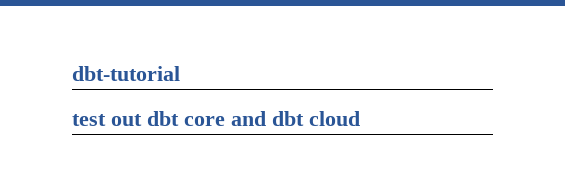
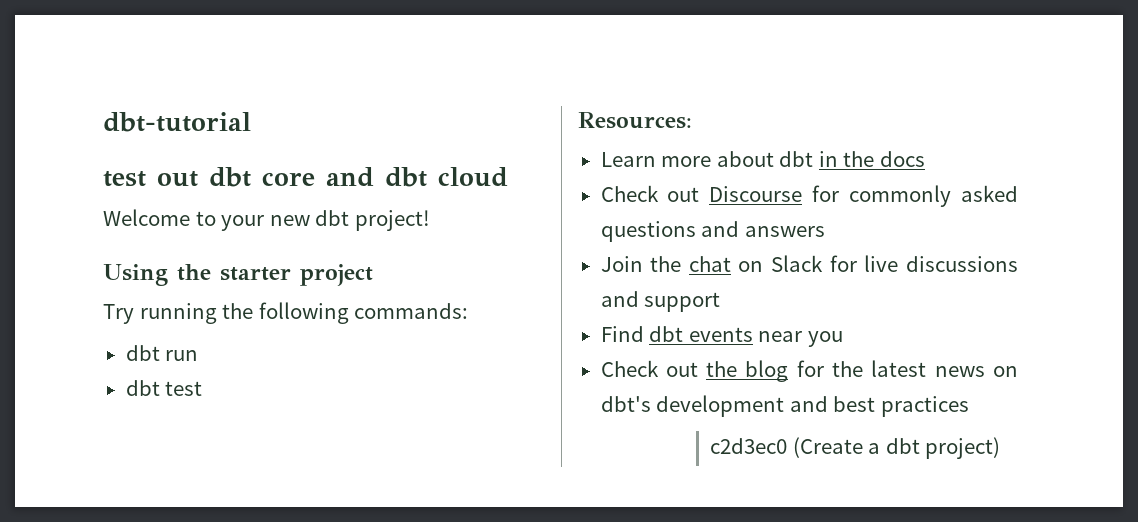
(360, 118) none -> [103,209,430,231] [103,264,373,286] [103,302,469,324] [125,345,199,361] [125,380,203,396] [578,112,692,129] [600,151,925,167] [600,185,1018,207] [600,221,825,242] [600,255,1018,272] [600,291,721,312] [600,326,843,347] [600,360,1018,382] [600,395,969,417] [710,437,1001,459] // Welcome to your new dbt project! // Using the starter project // Try running the following commands: // dbt run // dbt test // Resources: // Learn more about dbt in the docs // Check out Discourse for commonly asked questions and answers // Join the chat on Slack for live discussions and support // Find dbt events near you // Check out the blog for the latest news on dbt's development and best practices // c2d3ec0 (Create a dbt project)

